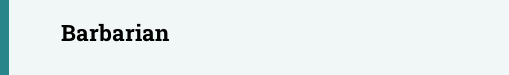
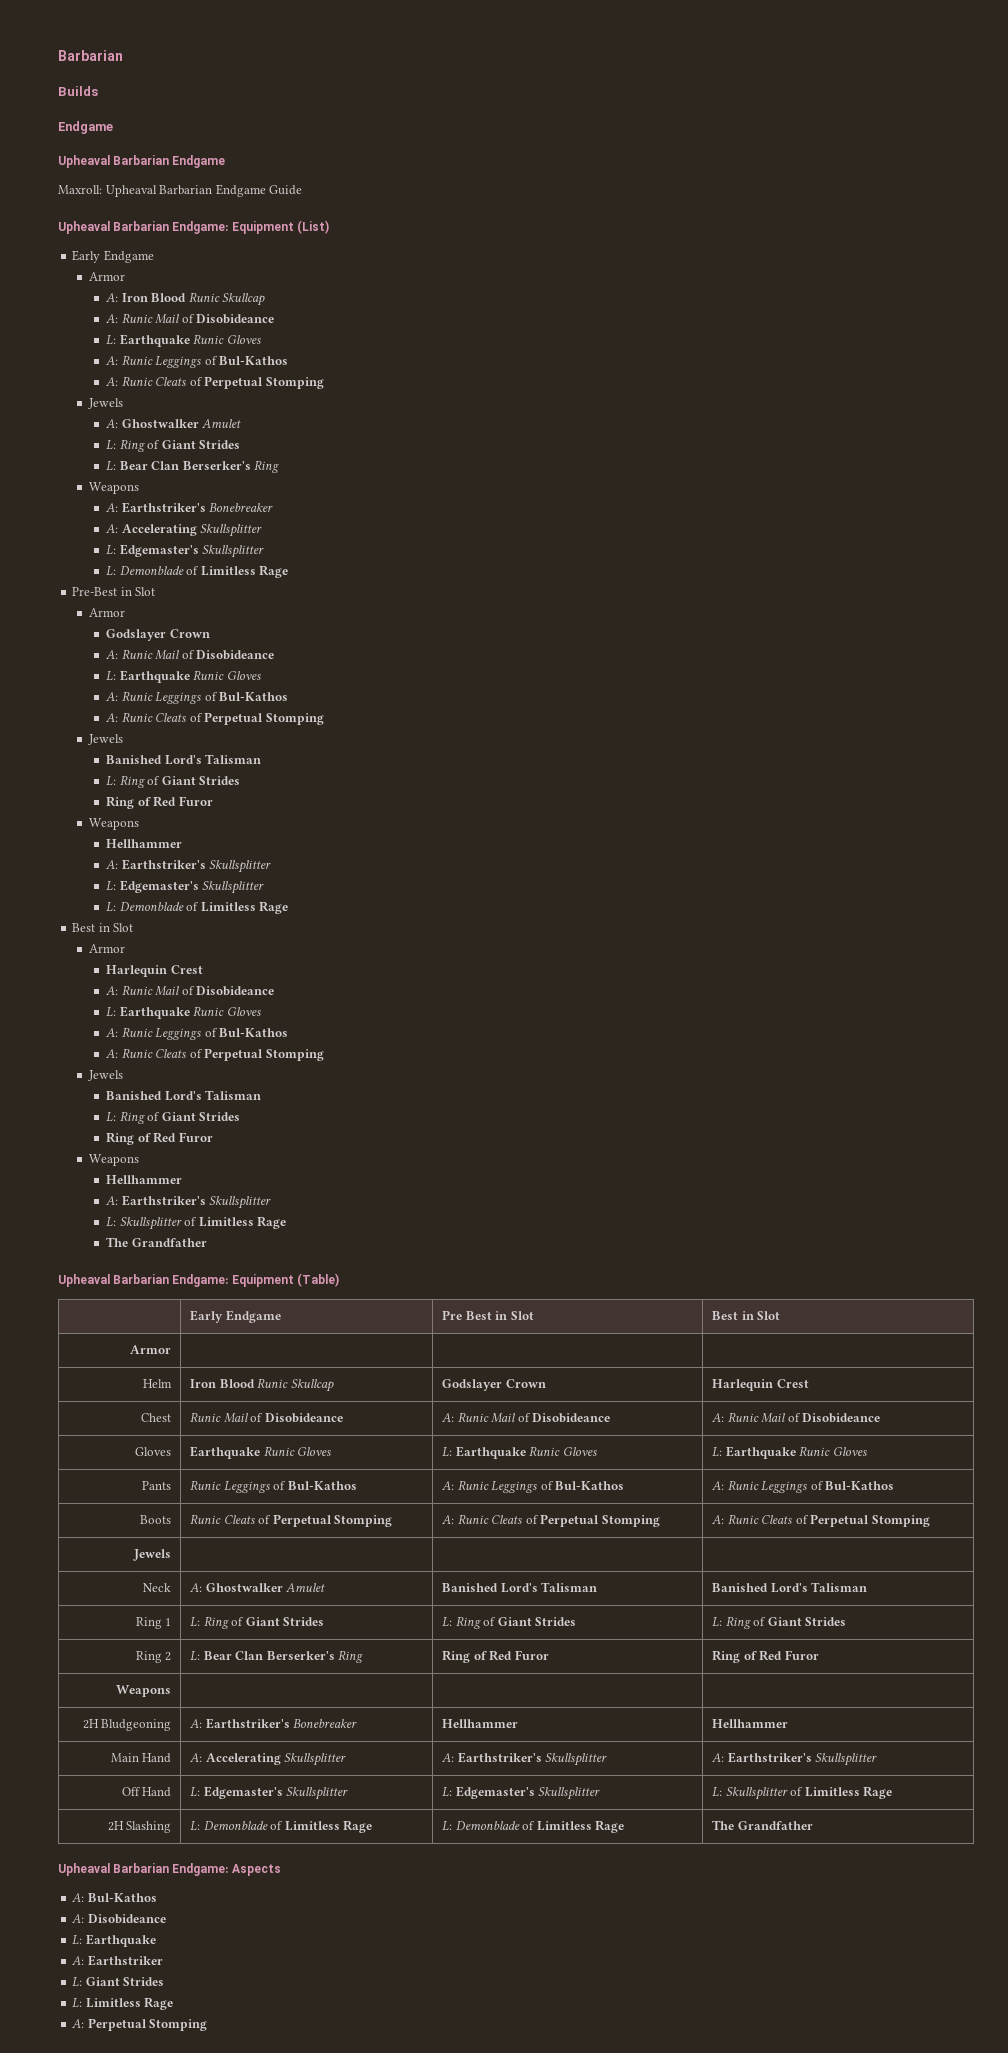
[61,23,169,42] Barbarian -> [58,50,123,61] [58,86,98,96] [58,121,113,134] [58,155,226,168] [58,184,303,197] [58,220,329,234] [72,250,154,263] [89,272,126,281] [106,292,266,306] [106,313,275,324] [106,334,261,347] [106,355,289,368] [106,376,324,389] [88,398,124,409] [106,419,242,428] [106,439,241,452] [106,460,280,473] [89,482,140,494] [106,502,274,513] [106,524,263,537] [106,544,265,558] [106,565,289,578] [72,587,156,596] [89,608,126,617] [106,629,210,641] [106,649,275,660] [106,670,261,683] [106,691,289,704] [106,712,324,725] [88,734,124,745] [106,754,262,765] [106,775,241,788] [106,796,213,809] [89,818,140,830] [106,839,183,848] [106,859,272,873] [106,880,265,894] [106,901,289,914] [72,923,134,932] [89,944,126,953] [106,965,203,977] [106,985,275,996] [106,1006,261,1019] [106,1027,289,1040] [106,1048,324,1061] [88,1070,124,1081] [106,1090,262,1101] [106,1111,241,1124] [106,1132,213,1145] [89,1154,140,1166] [106,1175,183,1184] [106,1195,272,1209] [106,1216,287,1230] [106,1237,207,1247] [58,1273,339,1287] [189,1310,281,1323] [441,1310,534,1320] [711,1311,781,1320] [130,1345,172,1354] [143,1379,173,1388] [189,1378,334,1392] [441,1379,546,1391] [711,1379,809,1391] [141,1413,172,1422] [189,1412,343,1423] [441,1412,611,1423] [711,1412,881,1423] [135,1447,172,1456] [189,1446,332,1459] [441,1446,597,1459] [711,1446,867,1459] [142,1481,172,1490] [189,1480,357,1493] [441,1480,625,1493] [711,1480,895,1493] [140,1515,172,1524] [189,1514,393,1527] [441,1514,660,1527] [711,1514,930,1527] [133,1549,172,1561] [143,1583,172,1592] [189,1583,326,1592] [441,1582,598,1593] [711,1582,868,1593] [135,1617,172,1629] [189,1616,325,1629] [441,1616,577,1629] [711,1616,847,1629] [135,1651,172,1663] [189,1650,364,1663] [441,1650,549,1663] [711,1650,819,1663] [116,1685,172,1697] [82,1719,172,1731] [189,1718,358,1729] [441,1719,518,1728] [711,1719,788,1728] [110,1753,172,1763] [189,1753,347,1766] [441,1752,608,1766] [711,1752,878,1766] [121,1787,172,1797] [189,1786,349,1800] [441,1786,601,1800] [711,1786,893,1800] [107,1821,172,1833] [189,1820,373,1833] [441,1820,625,1833] [711,1820,813,1830] [58,1863,281,1876] [72,1893,157,1902] [72,1914,166,1924] [72,1934,156,1947] [72,1955,163,1966] [72,1977,165,1987] [72,1997,174,2010] [72,2018,208,2031] Barbarian // Builds // Endgame // Upheaval Barbarian Endgame // Maxroll: Upheaval Barbarian Endgame Guide // Upheaval Barbarian Endgame: Equipment (List) // Early Endgame // Armor // A: Iron Blood Runic Skullcap // A: Runic Mail of Disobideance // L: Earthquake Runic Gloves // A: Runic Leggings of Bul-Kathos // A: Runic Cleats of Perpetual Stomping // Jewels // A: Ghostwalker Amulet // L: Ring of Giant Strides // L: Bear Clan Berserker's Ring // Weapons // A: Earthstriker's Bonebreaker // A: Accelerating Skullsplitter // L: Edgemaster's Skullsplitter // L: Demonblade of Limitless Rage // Pre-Best in Slot // Armor // Godslayer Crown // A: Runic Mail of Disobideance // L: Earthquake Runic Gloves // A: Runic Leggings of Bul-Kathos // A: Runic Cleats of Perpetual Stomping // Jewels // Banished Lord's Talisman // L: Ring of Giant Strides // Ring of Red Furor // Weapons // Hellhammer // A: Earthstriker's Skullsplitter // L: Edgemaster's Skullsplitter // L: Demonblade of Limitless Rage // Best in Slot // Armor // Harlequin Crest // A: Runic Mail of Disobideance // L: Earthquake Runic Gloves // A: Runic Leggings of Bul-Kathos // A: Runic Cleats of Perpetual Stomping // Jewels // Banished Lord's Talisman // L: Ring of Giant Strides // Ring of Red Furor // Weapons // Hellhammer // A: Earthstriker's Skullsplitter // L: Skullsplitter of Limitless Rage // The Grandfather // Upheaval Barbarian Endgame: Equipment (Table) // | Early Endgame | Pre Best in Slot | Best in Slot // Armor | | | // Helm | Iron Blood Runic Skullcap | Godslayer Crown | Harlequin Crest // Chest | Runic Mail of Disobideance | A: Runic Mail of Disobideance | A: Runic Mail of Disobideance // Gloves | Earthquake Runic Gloves | L: Earthquake Runic Gloves | L: Earthquake Runic Gloves // Pants | Runic Leggings of Bul-Kathos | A: Runic Leggings of Bul-Kathos | A: Runic Leggings of Bul-Kathos // Boots | Runic Cleats of Perpetual Stomping | A: Runic Cleats of Perpetual Stomping | A: Runic Cleats of Perpetual Stomping // Jewels | | | // Neck | A: Ghostwalker Amulet | Banished Lord's Talisman | Banished Lord's Talisman // Ring 1 | L: Ring of Giant Strides | L: Ring of Giant Strides | L: Ring of Giant Strides // Ring 2 | L: Bear Clan Berserker's Ring | Ring of Red Furor | Ring of Red Furor // Weapons | | | // 2H Bludgeoning | A: Earthstriker's Bonebreaker | Hellhammer | Hellhammer // Main Hand | A: Accelerating Skullsplitter | A: Earthstriker's Skullsplitter | A: Earthstriker's Skullsplitter // Off Hand | L: Edgemaster's Skullsplitter | L: Edgemaster's Skullsplitter | L: Skullsplitter of Limitless Rage // 2H Slashing | L: Demonblade of Limitless Rage | L: Demonblade of Limitless Rage | The Grandfather // Upheaval Barbarian Endgame: Aspects // A: Bul-Kathos // A: Disobideance // L: Earthquake // A: Earthstriker // L: Giant Strides // L: Limitless Rage // A: Perpetual Stomping

